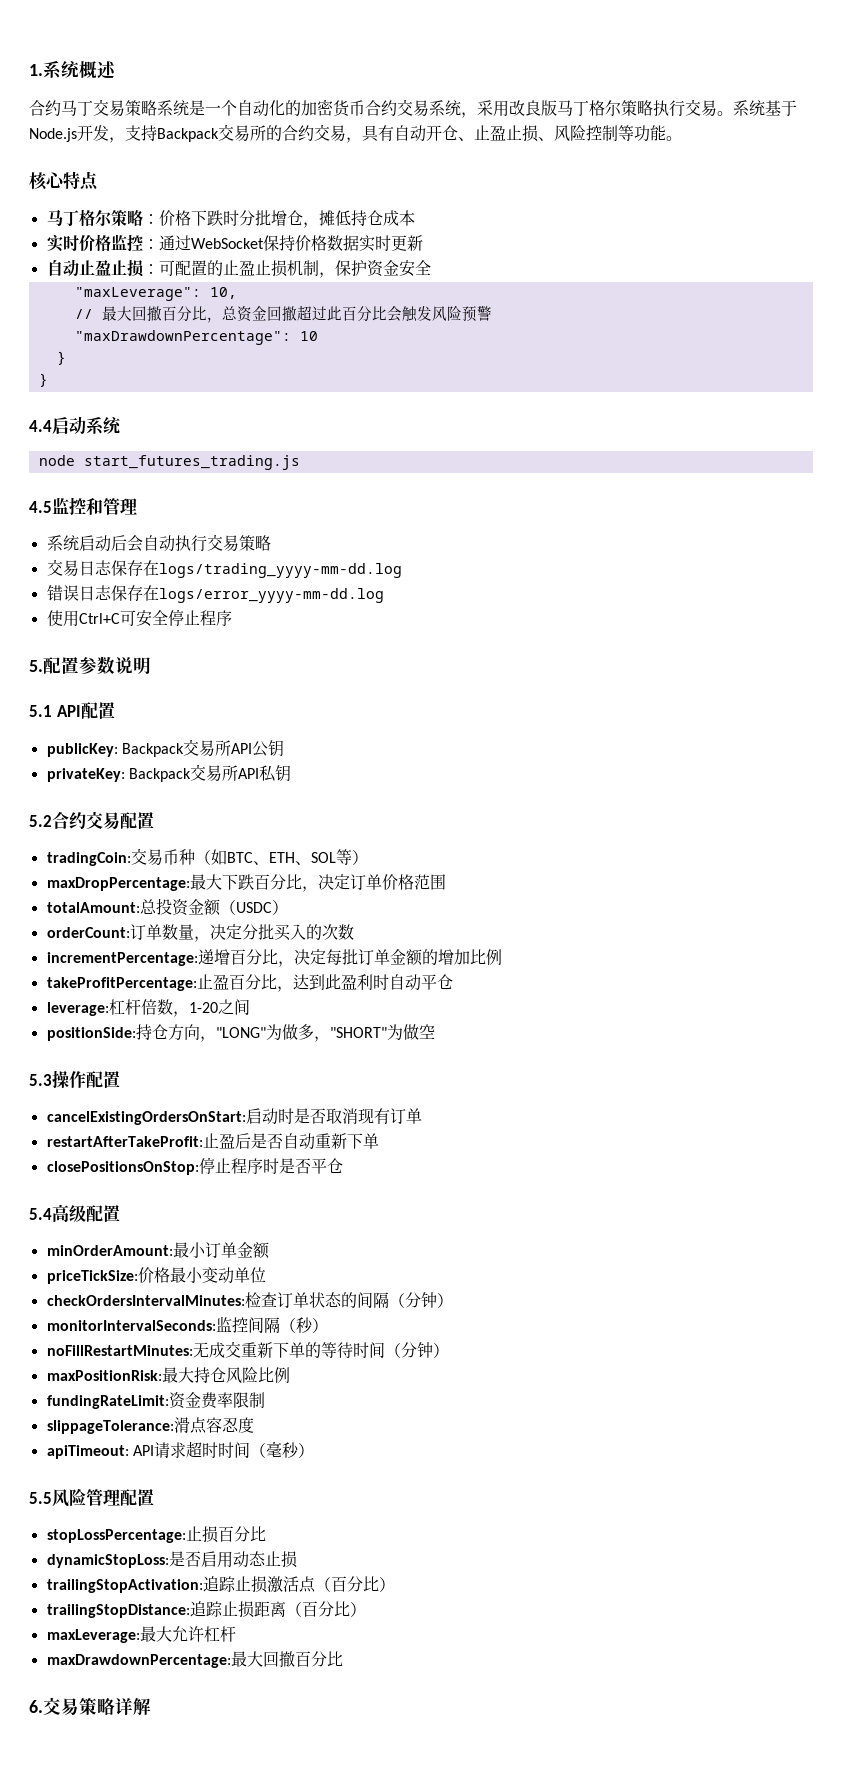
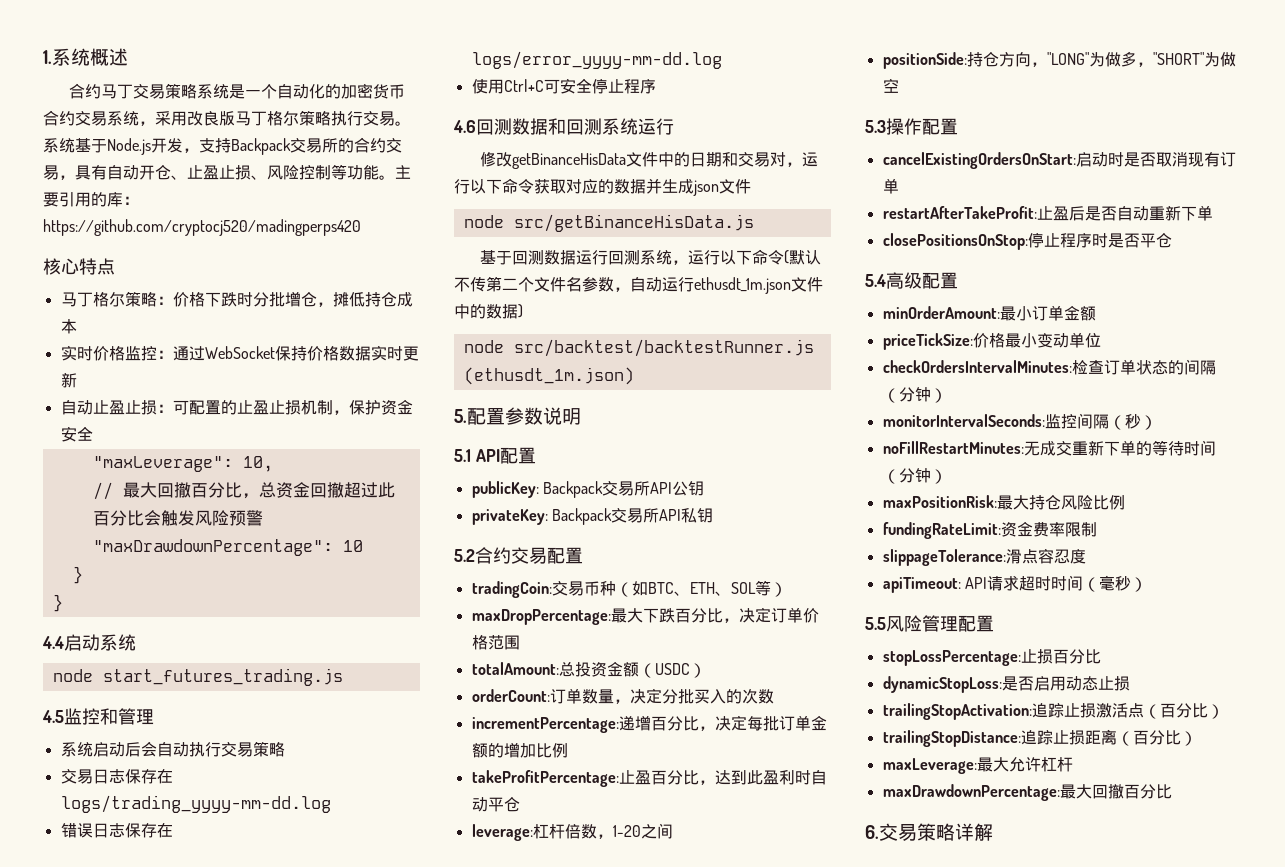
(682, 138) none -> [395,165,411,179] [43,192,139,207] [43,219,361,236] 主要引用的库：https://github.com/cryptocj520/madingperps420
(232, 618) none -> [453,118,674,135] [480,151,819,169] [454,178,751,196] [463,214,754,232] [480,249,822,265] [454,276,823,294] [454,304,523,319] [463,339,814,357] [463,367,634,385] // 4.6回测数据和回测系统运行 // 修改getBinanceHisData文件中的日期和交易对，运行以下命令获取对应的数据并生成json文件 // node src/getBinanceHisData.js // 基于回测数据运行回测系统，运行以下命令(默认不传第二个文件名参数，自动运行ethusdt_1m.json文件中的数据) // node src/backtest/backtestRunner.js (ethusdt_1m.json)

